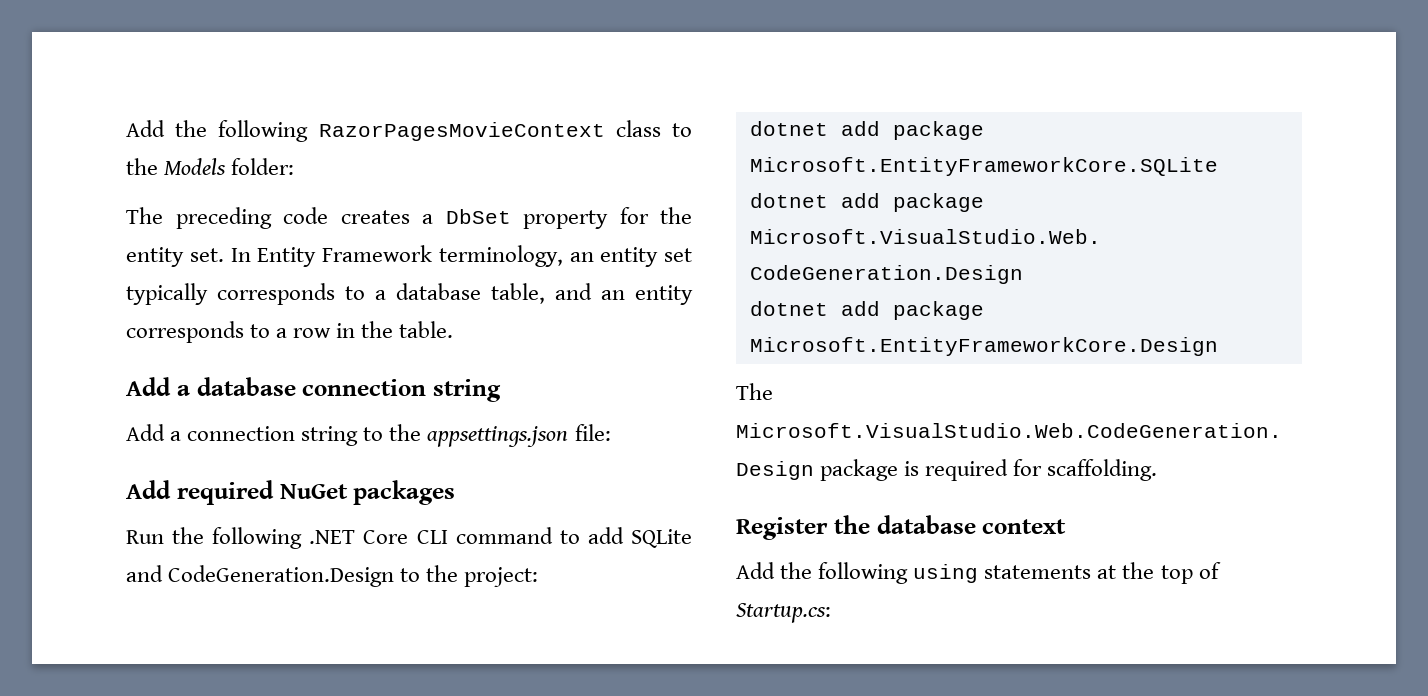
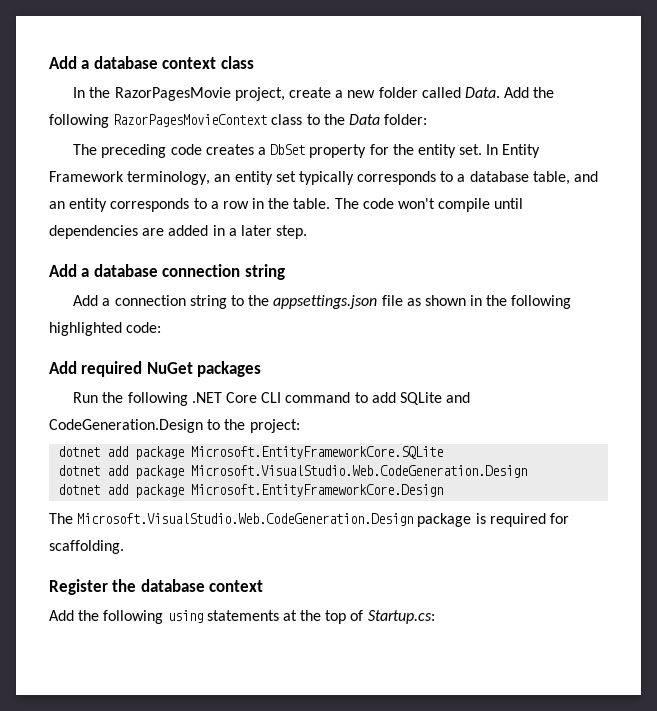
[126,120,165,137] Add -> [49,56,254,69] [73,87,530,101] Add a database context class // In the RazorPagesMovie project, create a new folder called Data. Add
[164,158,227,175] Models -> [348,114,380,125] Data
(454, 329) none -> [334,198,524,212] [49,225,308,239] The code won't compile until dependencies are added in a later step.
[574,424,611,441] file: -> [381,295,572,309] [49,322,162,336] file as shown in the following highlighted code:

